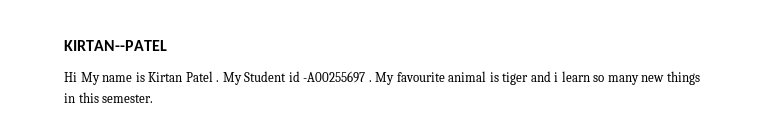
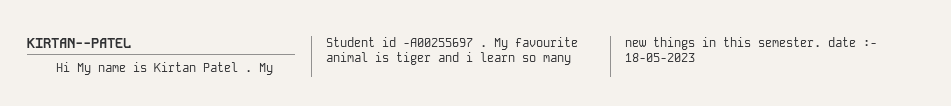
(154, 98) none -> [828,37,877,47] [625,53,695,62] date :- 18-05-2023

